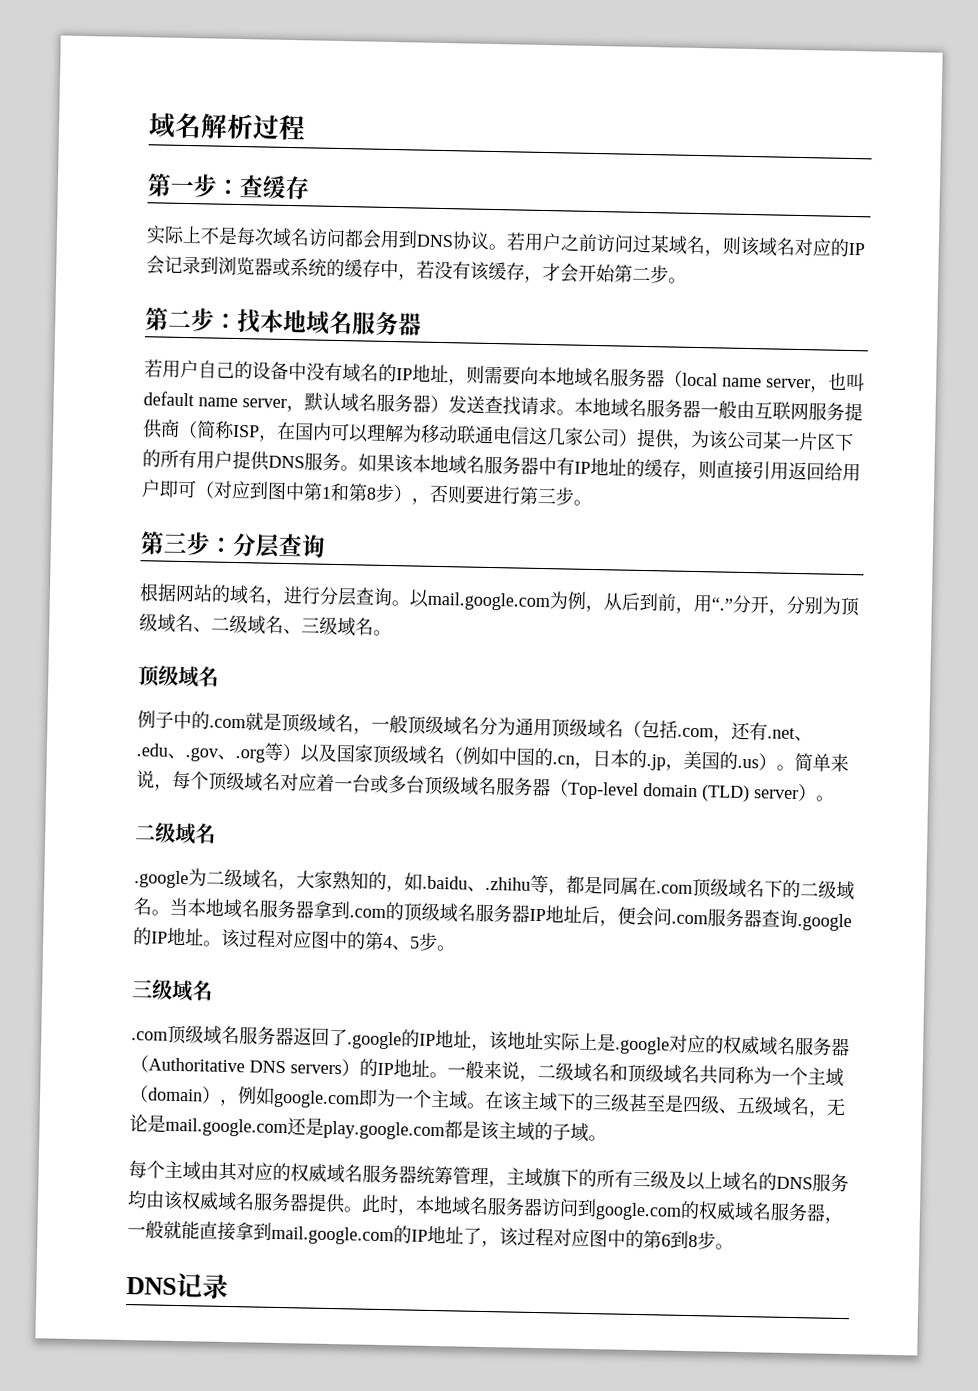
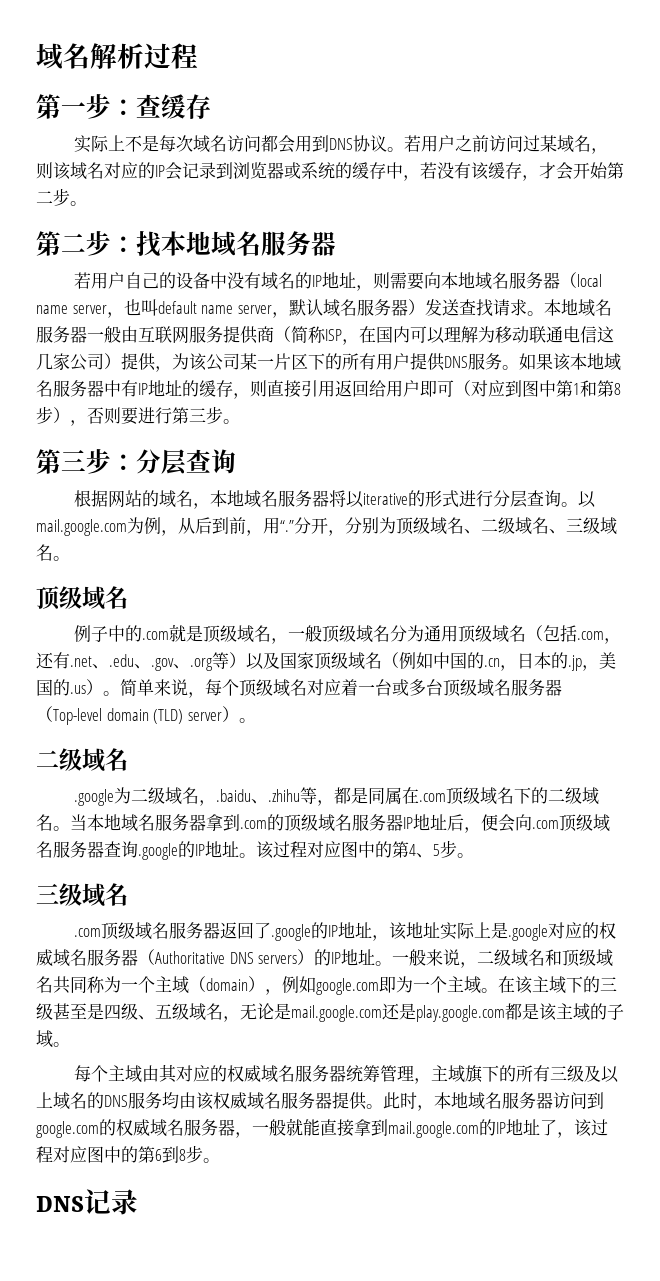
(284, 602) none -> [210,490,460,508] 本地域名服务器将以iterative的形式
[296,870,423,893] 大家熟知的，如 -> (217, 803) none
[653,907,708,926] 问.com -> [515,814,610,832] [36,841,53,858] 向.com顶级域名

